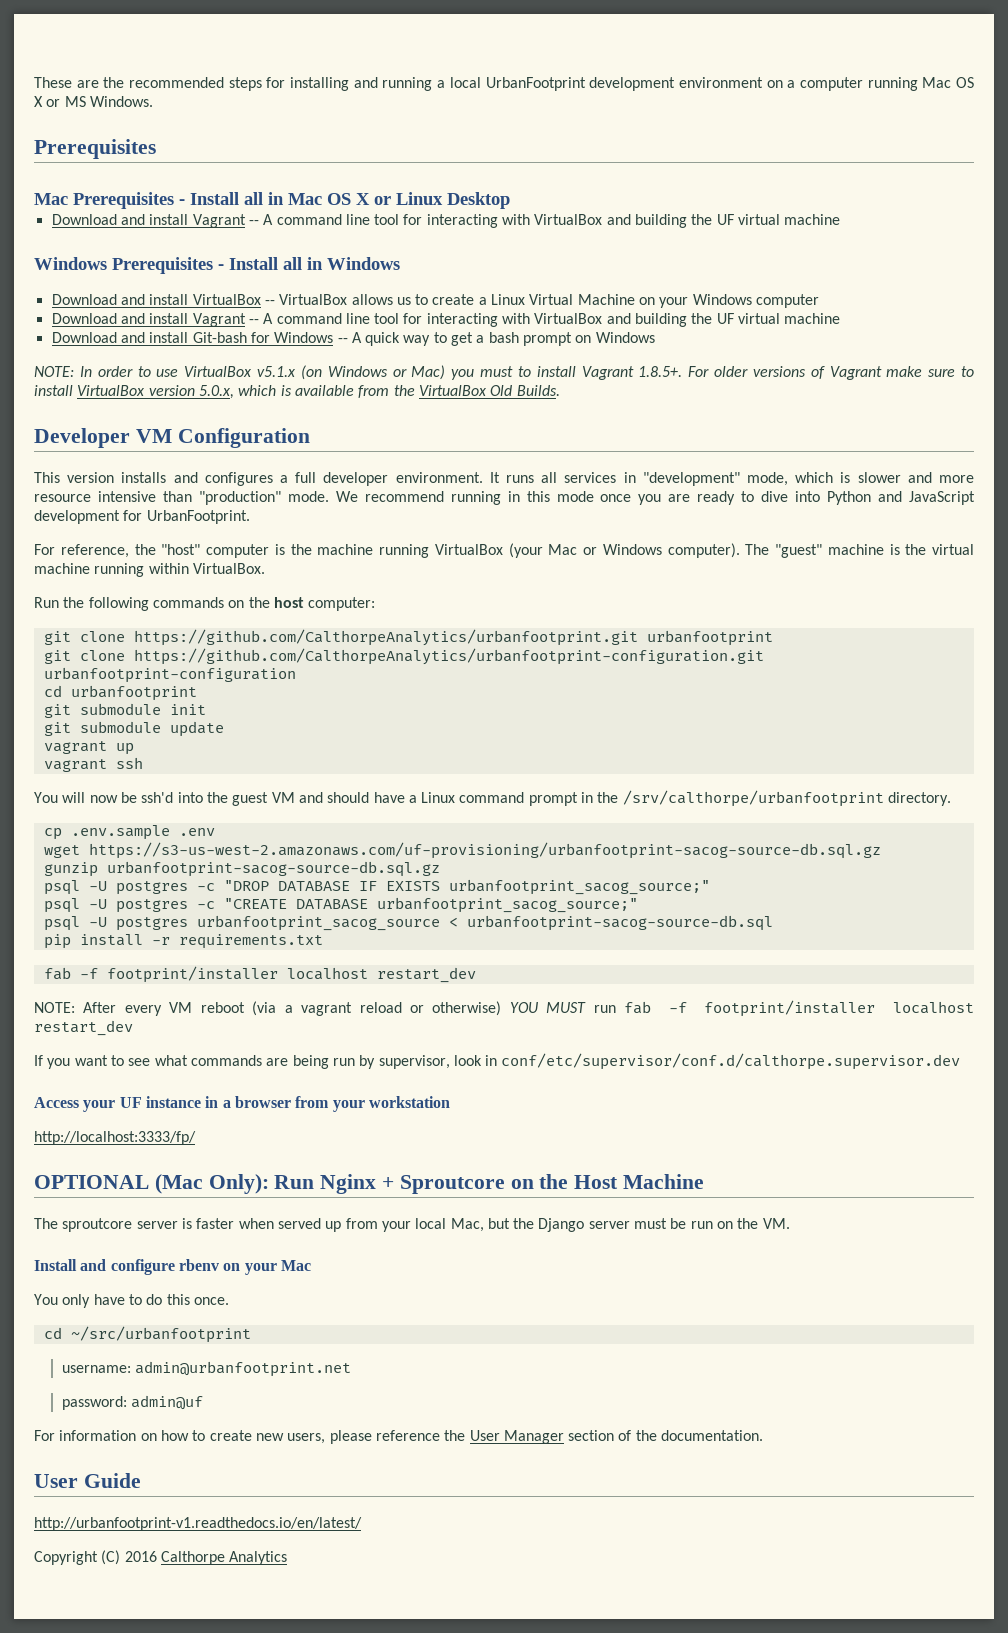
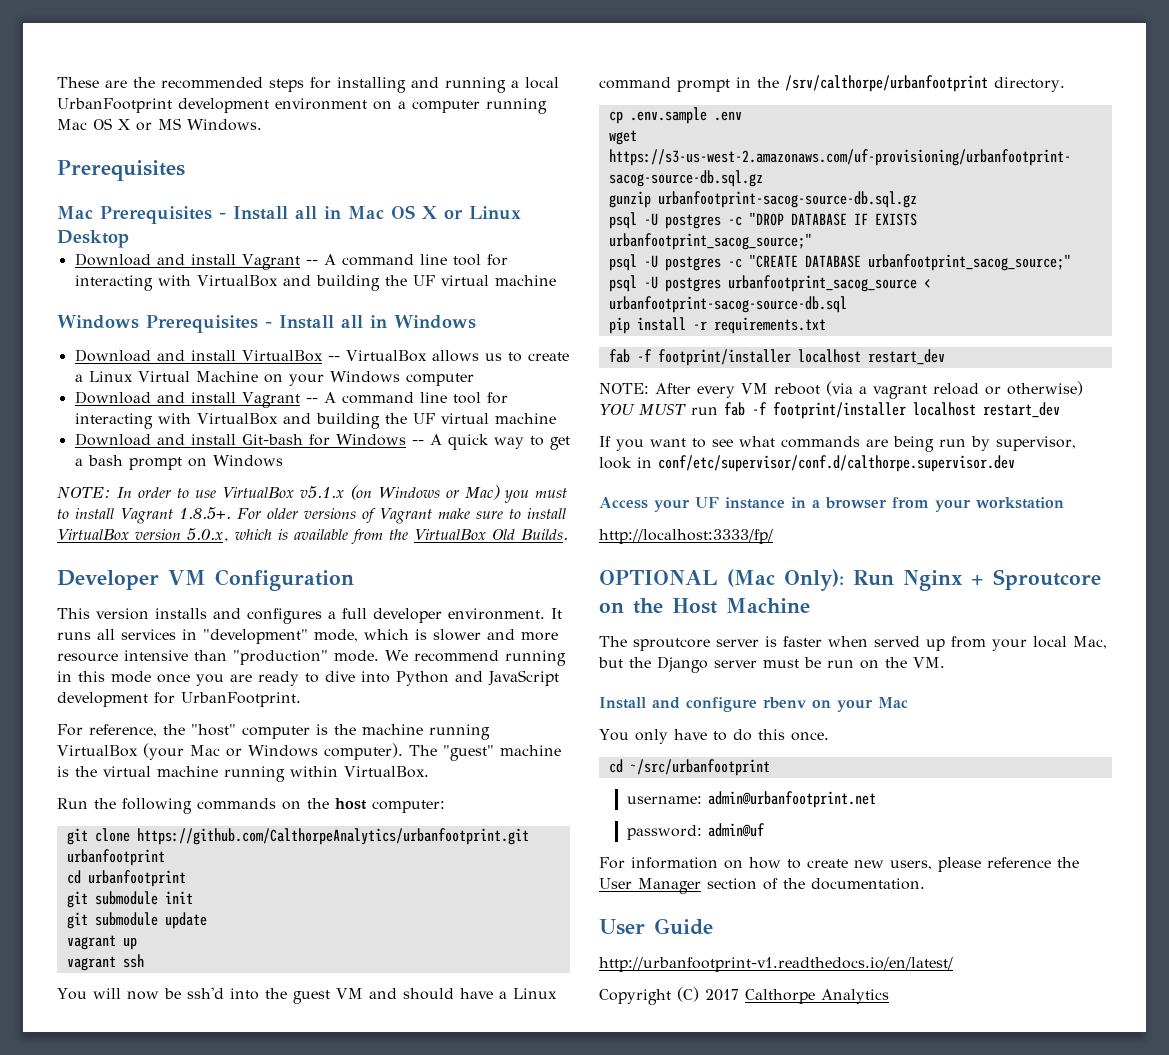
[43,648,764,665] [43,667,296,683] // git clone https://github.com/CalthorpeAnalytics/urbanfootprint-configuration.git urbanfootprint-configuration -> (165, 857) none
[124,1551,157,1562] 2016 -> [705,989,739,1001] 2017

